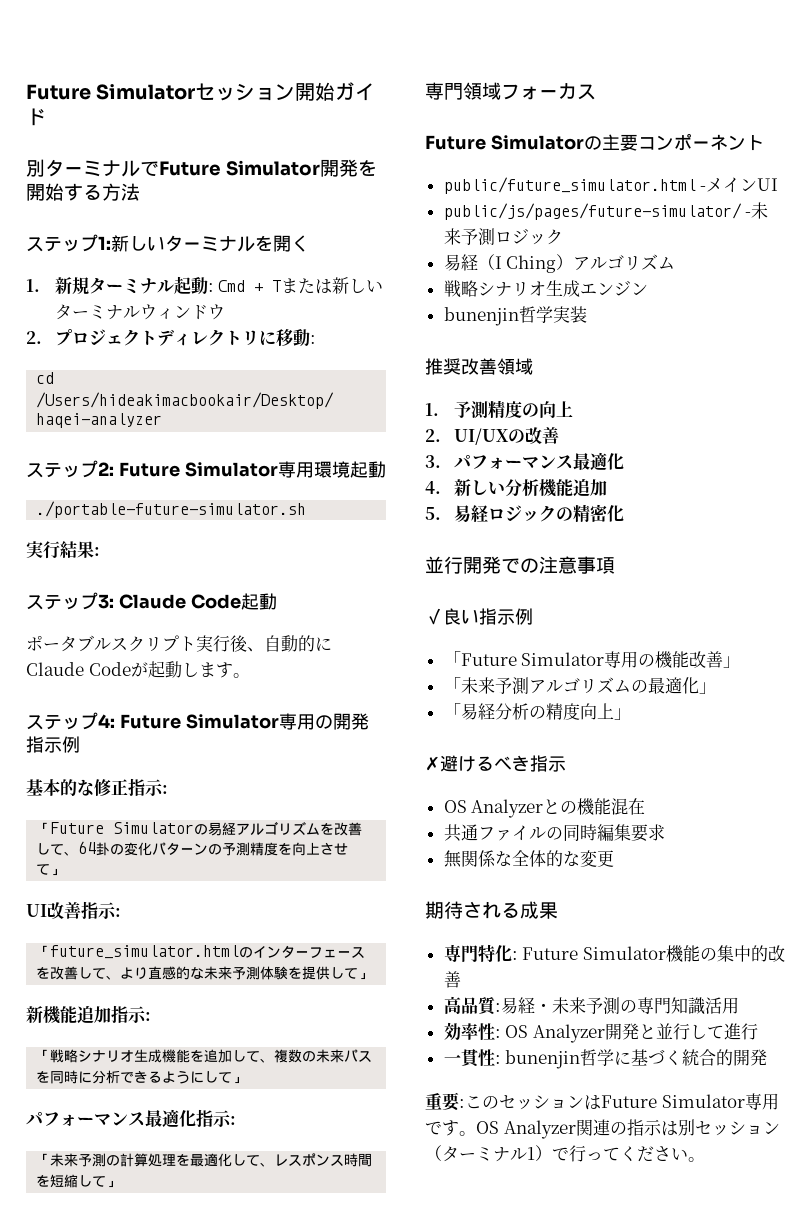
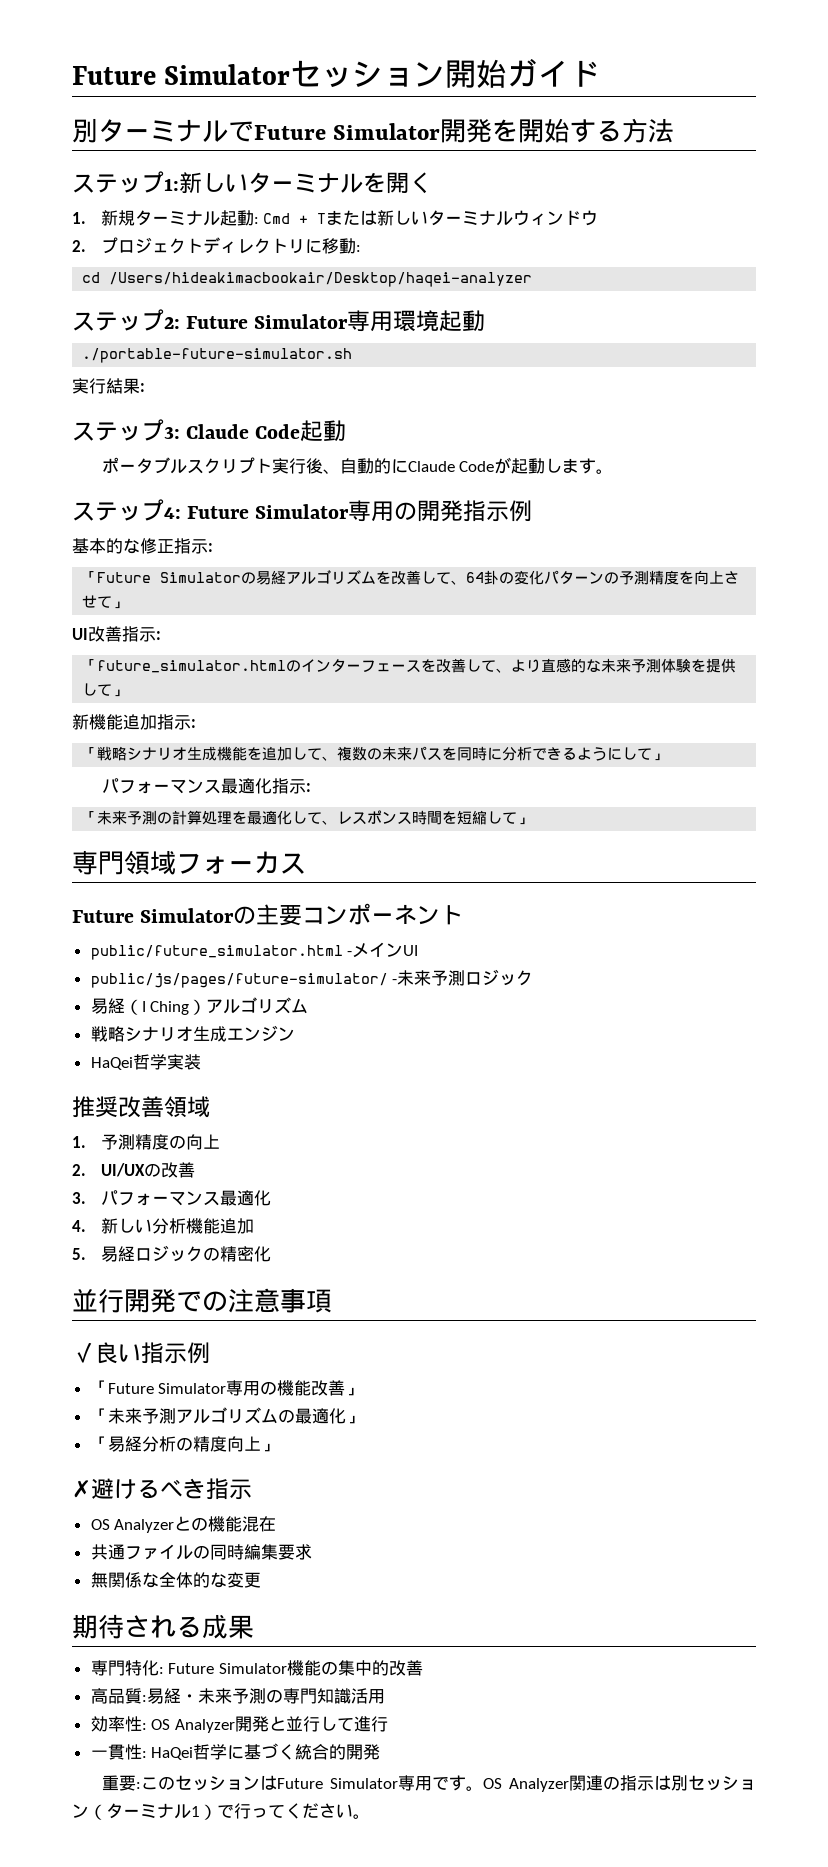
[443,307,519,326] bunenjin -> [90,1057,133,1070] HaQei
[505,1050,581,1069] bunenjin -> [151,1747,194,1760] HaQei

